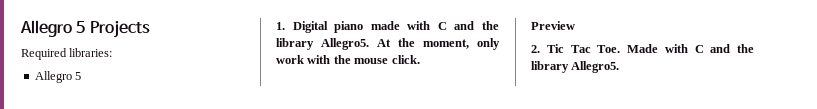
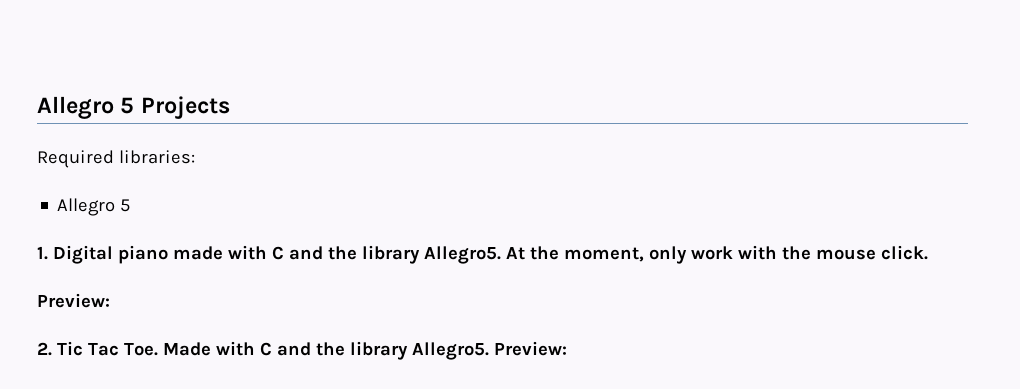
[531,21,575,30] Preview -> [37,293,110,308] Preview:
(620, 67) none -> [493,341,567,356] Preview:

